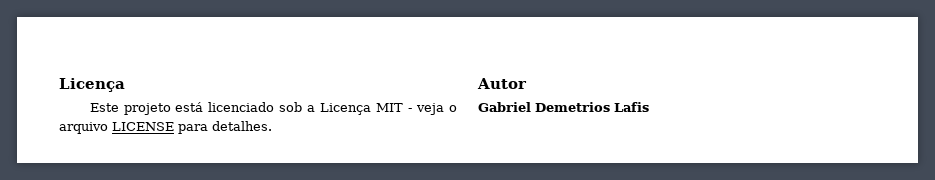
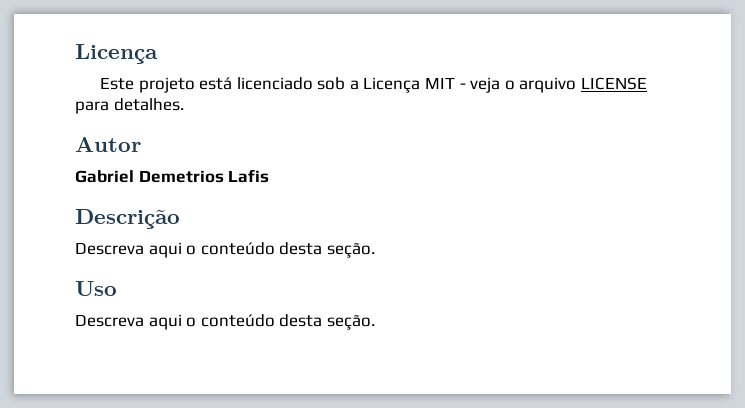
(649, 107) none -> [75,209,180,229] [75,242,375,258] [75,281,117,296] [75,314,375,330] // Descrição // Descreva aqui o conteúdo desta seção. // Uso // Descreva aqui o conteúdo desta seção.

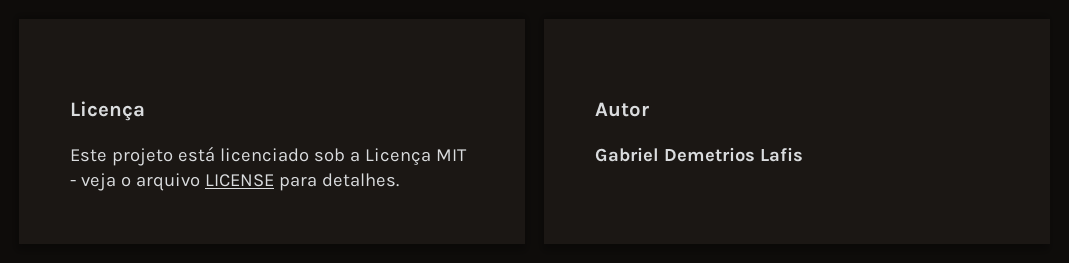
[75,209,180,229] [75,242,375,258] [75,281,117,296] [75,314,375,330] // Descrição // Descreva aqui o conteúdo desta seção. // Uso // Descreva aqui o conteúdo desta seção. -> (803, 154) none

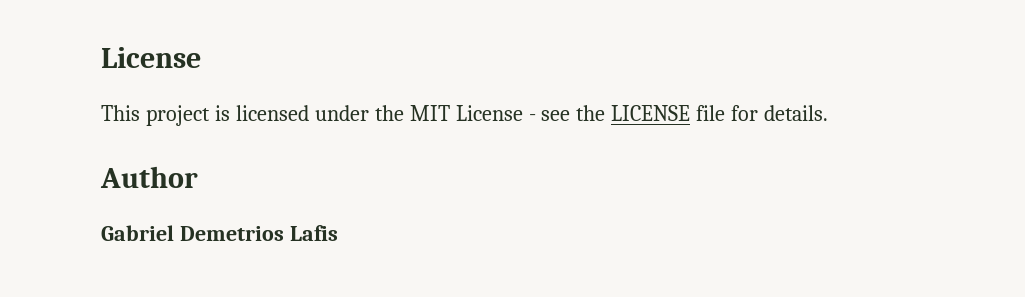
[70,101,145,121] [70,146,467,166] [70,173,399,191] [595,102,649,117] Licença // Este projeto está licenciado sob a Licença MIT - veja o arquivo LICENSE para detalhes. // Autor -> [101,47,201,68] [101,105,829,126] [100,166,198,188] License // This project is licensed under the MIT License - see the LICENSE file for details. // Author

